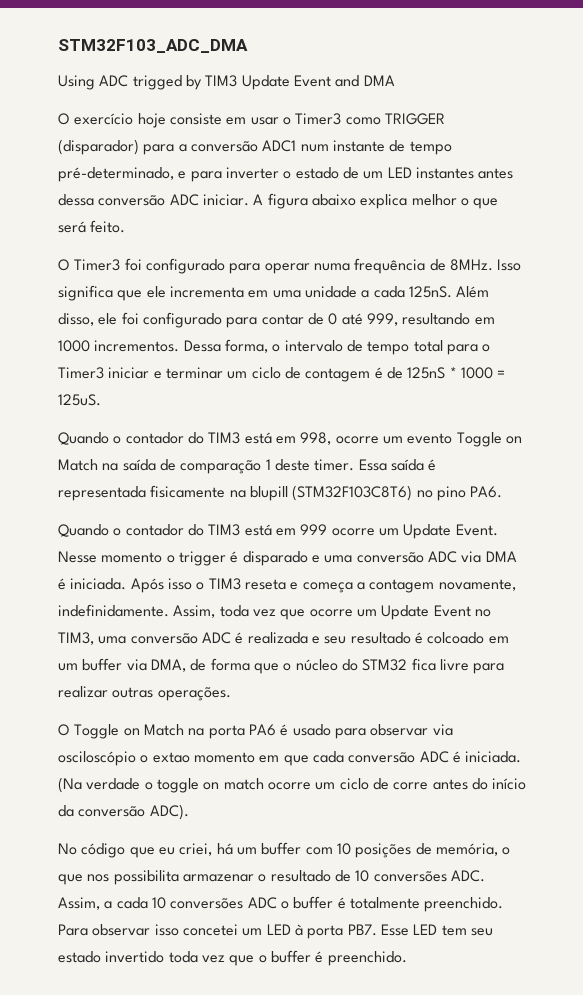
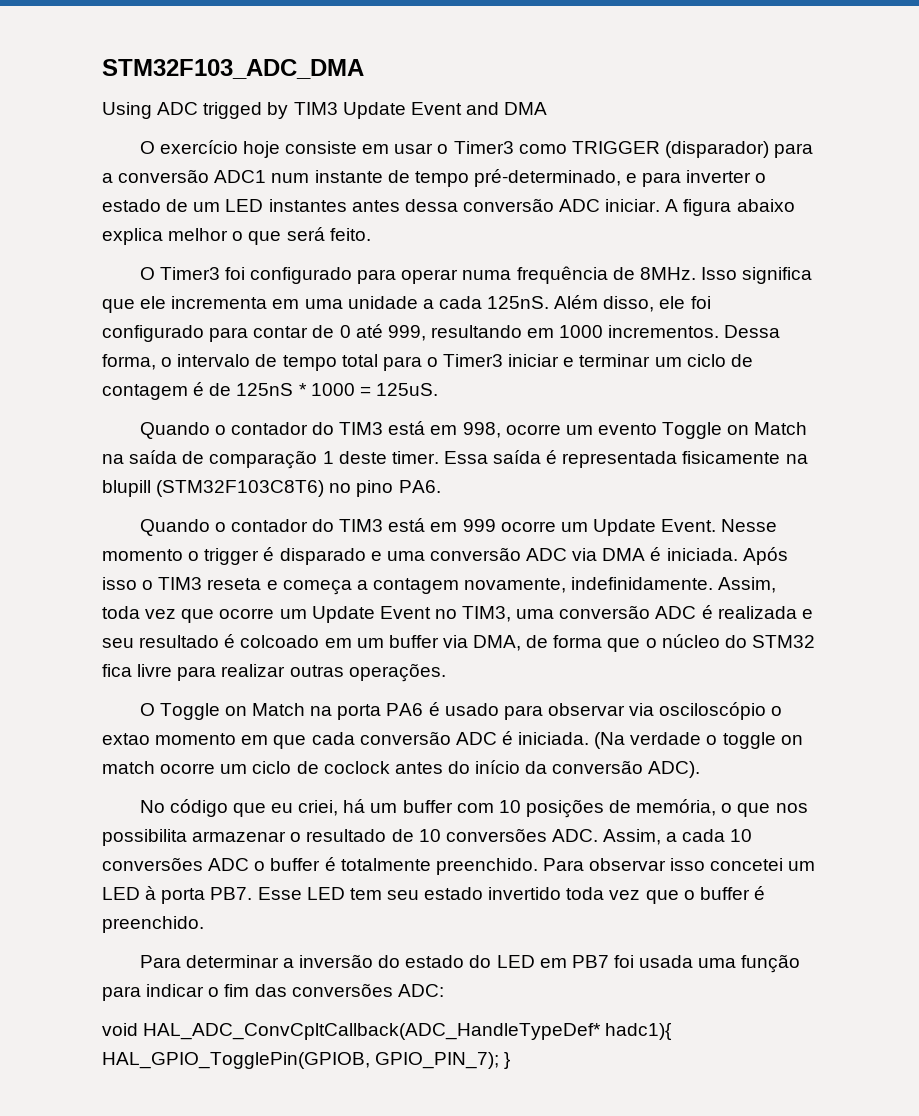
[393,782,429,790] corre -> [323,761,390,774] coclock
(407, 958) none -> [139,954,801,973] [102,983,444,1001] [102,1023,673,1040] [102,1052,511,1069] // Para determinar a inversão do estado do LED em PB7 foi usada uma função para indicar o fim das conversões ADC: // void HAL_ADC_ConvCpltCallback(ADC_HandleTypeDef* hadc1){ HAL_GPIO_TogglePin(GPIOB, GPIO_PIN_7); }

